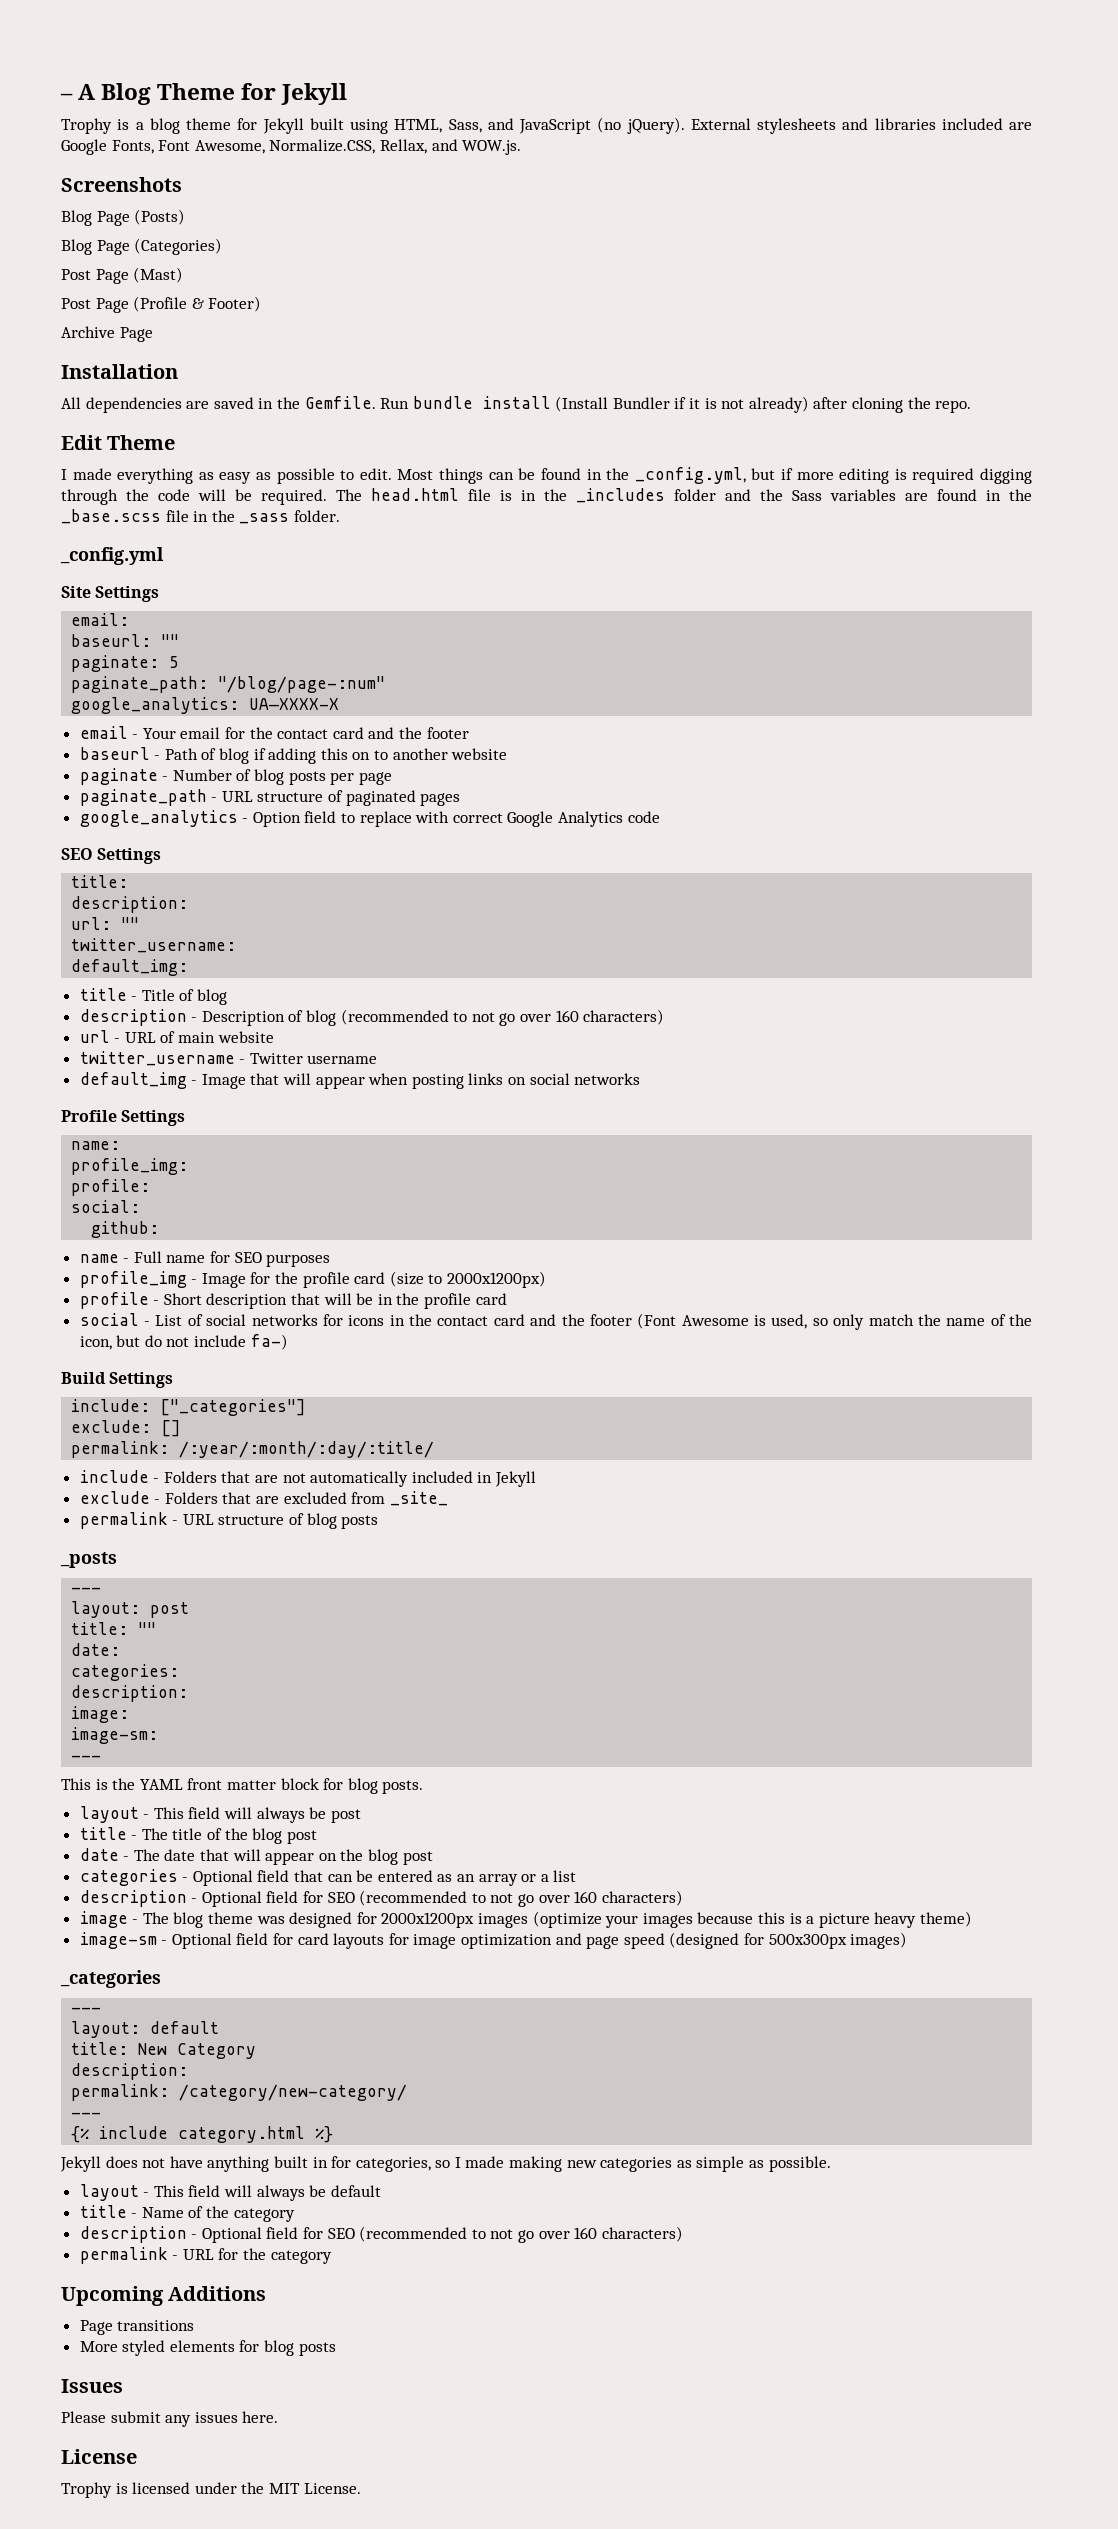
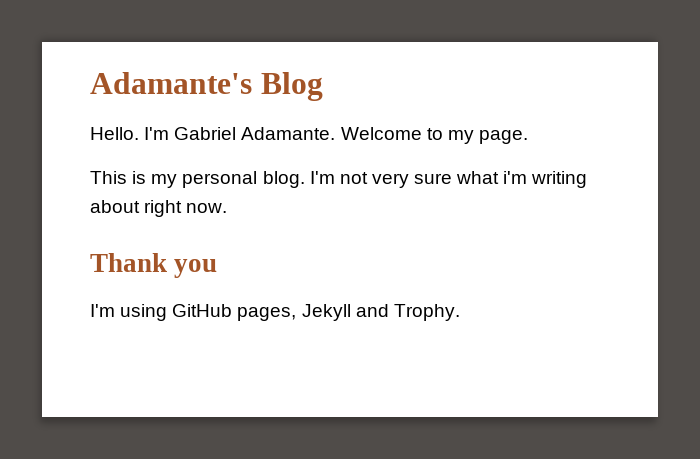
[60,83,348,105] [61,117,1032,134] [61,139,522,155] [61,177,182,192] [61,209,186,226] [61,238,223,255] [61,267,184,284] [61,296,262,313] [61,326,153,342] [61,364,178,379] [61,396,972,413] [61,435,176,450] [61,467,1032,484] [61,488,1032,505] [61,509,340,524] [60,547,164,565] [61,586,160,602] [71,613,130,626] [71,634,180,647] [71,655,180,672] [71,676,386,693] [71,697,340,714] [79,726,469,739] [79,747,508,764] [79,768,392,785] [79,789,461,806] [79,810,660,827] [61,848,162,864] [71,875,129,888] [71,896,189,913] [71,917,140,930] [71,938,237,953] [71,959,189,976] [79,988,228,1005] [79,1009,665,1026] [79,1030,274,1043] [79,1051,378,1066] [79,1072,641,1089] [61,1110,186,1126] [71,1141,121,1150] [71,1158,189,1175] [71,1179,151,1196] [71,1200,141,1213] [91,1221,160,1238] [79,1251,331,1267] [79,1271,547,1288] [79,1292,507,1309] [79,1313,1032,1330] [79,1334,288,1350] [61,1372,174,1388] [71,1399,307,1416] [71,1420,182,1437] [71,1441,435,1458] [79,1470,537,1487] [79,1491,448,1506] [79,1512,379,1529] [60,1552,117,1568] [71,1587,102,1593] [71,1601,190,1618] [71,1622,157,1635] [71,1643,121,1656] [71,1664,180,1681] [71,1685,189,1702] [71,1706,130,1723] [71,1727,159,1744] [71,1755,102,1761] [61,1778,424,1794] [79,1806,361,1823] [79,1827,317,1844] [79,1848,433,1865] [79,1869,577,1886] [79,1890,683,1907] [79,1911,972,1928] [79,1932,908,1949] [60,1970,161,1988] [71,2007,102,2013] [71,2021,220,2038] [71,2042,257,2059] [71,2063,189,2080] [71,2084,408,2101] [71,2112,102,2118] [71,2126,334,2143] [60,2156,831,2172] [79,2184,381,2201] [79,2205,295,2222] [79,2226,683,2243] [79,2247,332,2264] [61,2286,267,2306] [79,2320,195,2335] [79,2340,336,2356] [61,2379,123,2393] [61,2411,279,2427] [61,2449,137,2464] [61,2482,361,2498] – A Blog Theme for Jekyll // Trophy is a blog theme for Jekyll built using HTML, Sass, and JavaScript (no jQuery). External stylesheets and libraries included are Google Fonts, Font Awesome, Normalize.CSS, Rellax, and WOW.js. // Screenshots // Blog Page (Posts) // Blog Page (Categories) // Post Page (Mast) // Post Page (Profile & Footer) // Archive Page // Installation // All dependencies are saved in the Gemfile. Run bundle install (Install Bundler if it is not already) after cloning the repo. // Edit Theme // I made everything as easy as possible to edit. Most things can be found in the _config.yml, but if more editing is required digging through the code will be required. The head.html file is in the _includes folder and the Sass variables are found in the _base.scss file in the _sass folder. // _config.yml // Site Settings // email: // baseurl: "" // paginate: 5 // paginate_path: "/blog/page-:num" // google_analytics: UA—XXXX-X // email - Your email for the contact card and the footer // baseurl - Path of blog if adding this on to another website // paginate - Number of blog posts per page // paginate_path - URL structure of paginated pages // google_analytics - Option field to replace with correct Google Analytics code // SEO Settings // title: // description: // url: "" // twitter_username: // default_img: // title - Title of blog // description - Description of blog (recommended to not go over 160 characters) // url - URL of main website // twitter_username - Twitter username // default_img - Image that will appear when posting links on social networks // Profile Settings // name: // profile_img: // profile: // social: // github: // name - Full name for SEO purposes // profile_img - Image for the profile card (size to 2000x1200px) // profile - Short description that will be in the profile card // social - List of social networks for icons in the contact card and the footer (Font Awesome is used, so only match the name of the icon, but do not include fa-) // Build Settings // include: ["_categories"] // exclude: [] // permalink: /:year/:month/:day/:title/ // include - Folders that are not automatically included in Jekyll // exclude - Folders that are excluded from _site_ // permalink - URL structure of blog posts // _posts // --- // layout: post // title: "" // date: // categories: // description: // image: // image-sm: // --- // This is the YAML front matter block for blog posts. // layout - This field will always be post // title - The title of the blog post // date - The date that will appear on the blog post // categories - Optional field that can be entered as an array or a list // description - Optional field for SEO (recommended to not go over 160 characters) // image - The blog theme was designed for 2000x1200px images (optimize your images because this is a picture heavy theme) // image-sm - Optional field for card layouts for image optimization and page speed (designed for 500x300px images) // _categories // --- // layout: default // title: New Category // description: // permalink: /category/new-category/ // --- // {% include category.html %} // Jekyll does not have anything built in for categories, so I made making new categories as simple as possible. // layout - This field will always be default // title - Name of the category // description - Optional field for SEO (recommended to not go over 160 characters) // permalink - URL for the category // Upcoming Additions // Page transitions // More styled elements for blog posts // Issues // Please submit any issues here. // License // Trophy is licensed under the MIT License. -> [90,72,323,101] [90,127,528,144] [90,171,588,188] [90,200,228,217] [90,253,218,278] [90,304,460,321] Adamante's Blog // Hello. I'm Gabriel Adamante. Welcome to my page. // This is my personal blog. I'm not very sure what i'm writing about right now. // Thank you // I'm using GitHub pages, Jekyll and Trophy.

